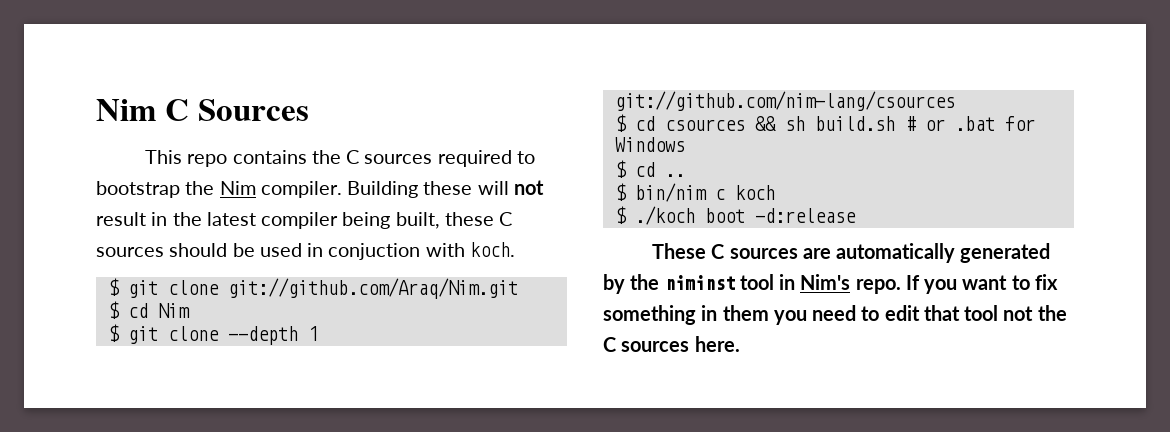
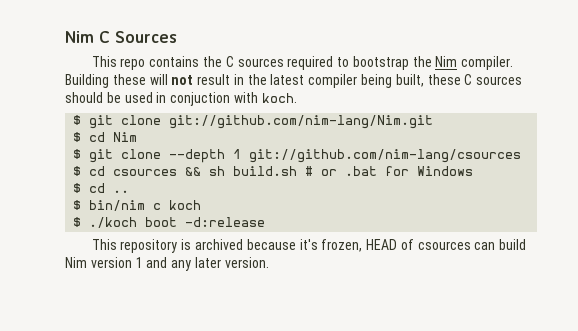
[227,278,518,299] git://github.com/Araq/Nim.git -> [169,115,434,129] git://github.com/nim-lang/Nim.git
[652,243,1051,263] [603,274,1058,294] [603,305,1067,325] [603,336,740,352] These C sources are automatically generated by the niminst tool in Nim's repo. If you want to fix something in them you need to edit that tool not the C sources here. -> [91,239,527,253] [65,257,269,271] This repository is archived because it's frozen, HEAD of csources can build Nim version 1 and any later version.

